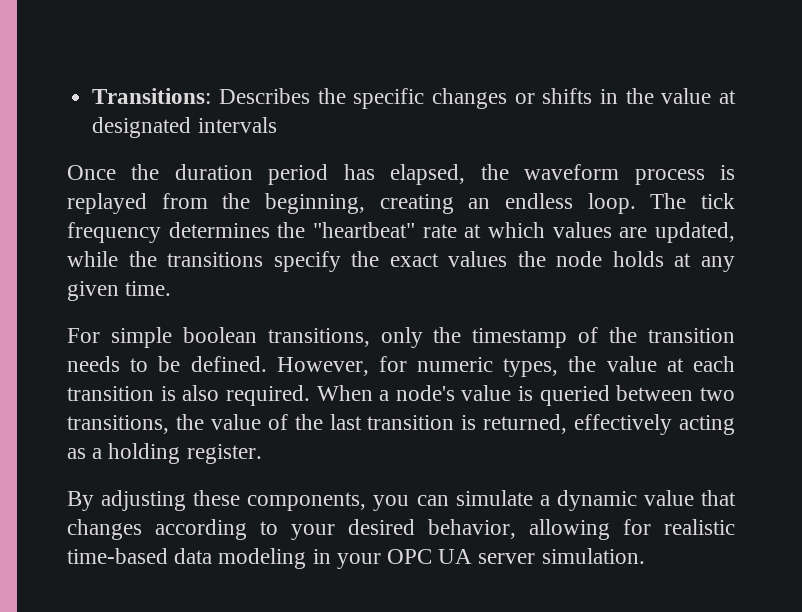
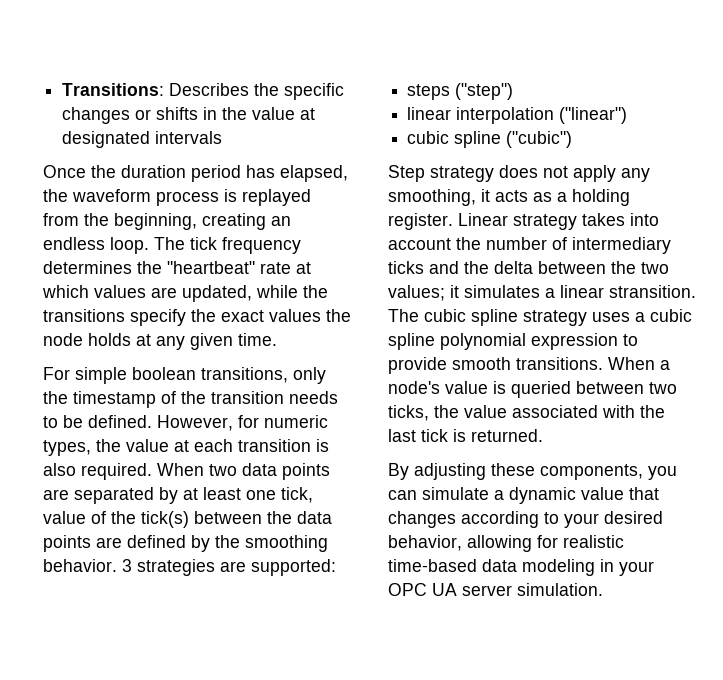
(373, 393) none -> [209,463,330,480] [43,487,313,504] [43,511,332,528] [43,535,328,552] [43,559,336,576] [407,83,514,100] [407,107,628,124] [407,131,573,148] [388,165,650,182] [388,189,630,206] [388,213,659,230] [388,237,671,254] [388,261,669,274] [388,285,696,301] [388,309,692,326] [388,333,638,350] [388,357,655,374] two data points are separated by at least one tick, value of the tick(s) between the data points are defined by the smoothing behavior. 3 strategies are supported: // steps ("step") // linear interpolation ("linear") // cubic spline ("cubic") // Step strategy does not apply any smoothing, it acts as a holding register. Linear strategy takes into account the number of intermediary ticks and the delta between the two values; it simulates a linear stransition. The cubic spline strategy uses a cubic spline polynomial expression to provide smooth transitions. When
[67,414,735,435] [67,443,262,464] transitions, the value of the last transition is returned, effectively acting as a holding register. -> [388,405,665,421] [388,429,543,442] ticks, the value associated with the last tick is returned.

